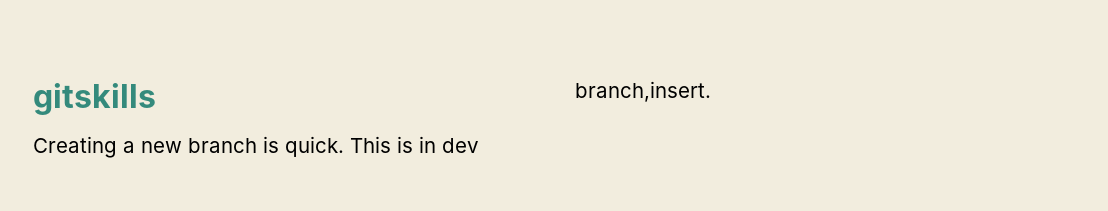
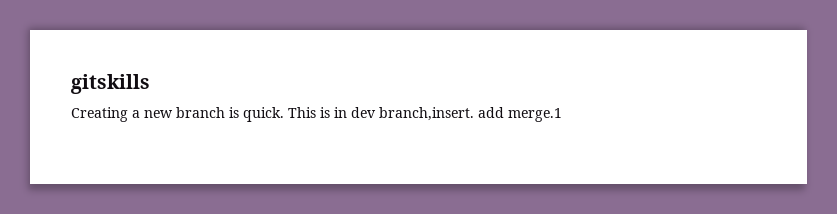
(711, 91) none -> [478,107,562,122] add merge.1

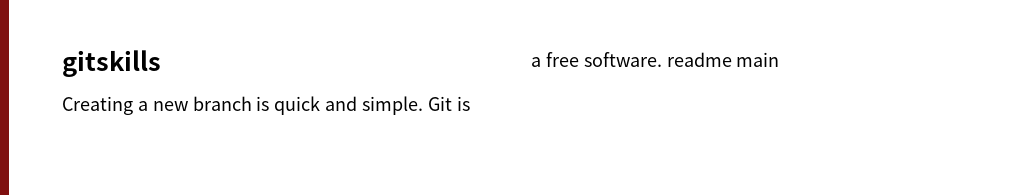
[243,107,562,122] quick. This is in dev branch,insert. add merge.1 -> [274,96,470,115] [531,52,780,67] quick and simple. Git is a free software. readme main

